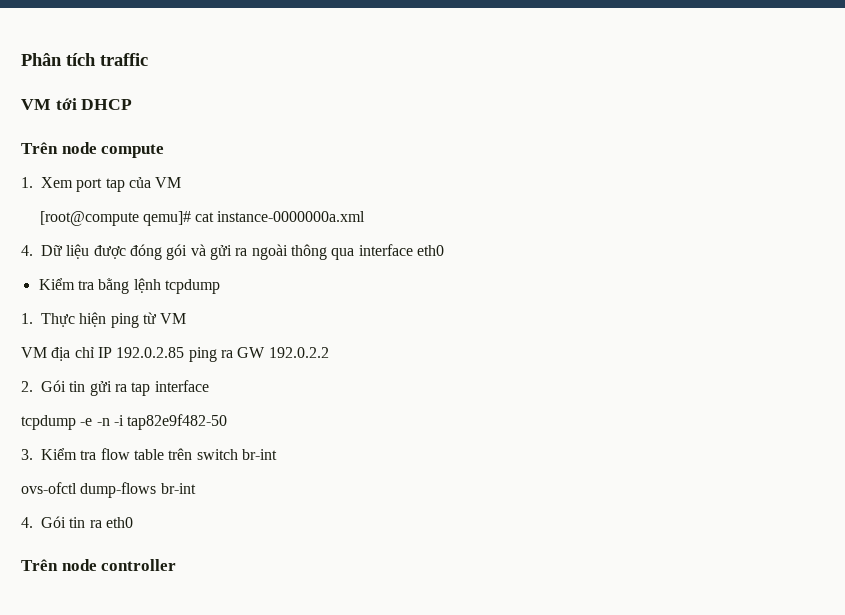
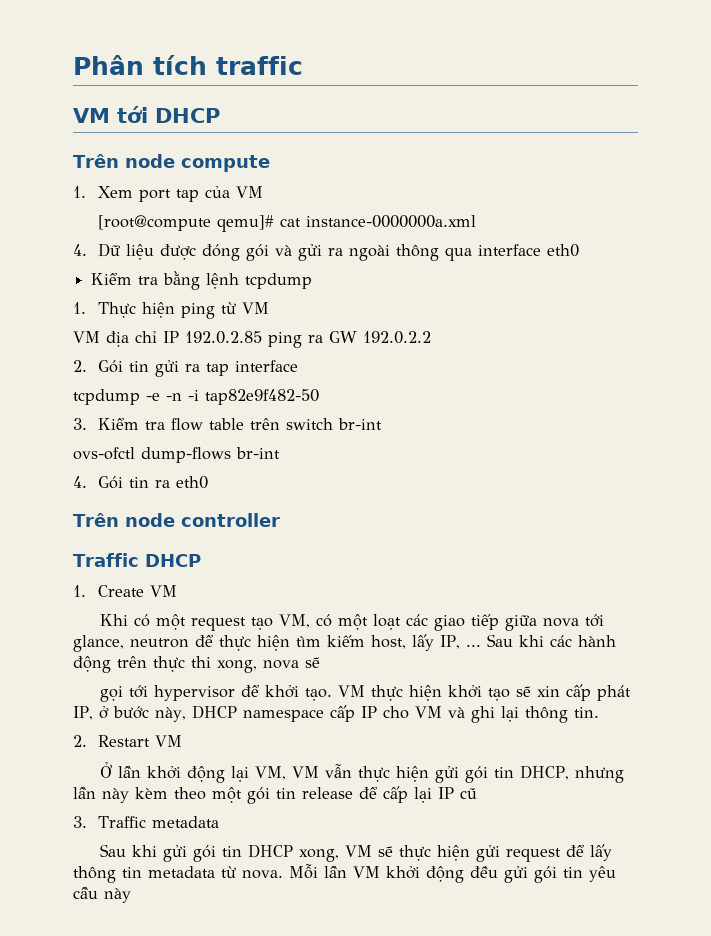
(177, 565) none -> [73,553,201,567] [73,585,177,597] [100,614,605,631] [73,634,616,652] [73,656,320,673] [100,684,632,702] [73,705,599,723] [73,735,182,747] [100,762,625,783] [73,786,477,804] [73,816,219,828] [100,844,613,862] [73,864,616,883] [73,886,131,903] // Traffic DHCP // 1. Create VM // Khi có một request tạo VM, có một loạt các giao tiếp giữa nova tới glance, neutron để thực hiện tìm kiếm host, lấy IP, ... Sau khi các hành động trên thực thi xong, nova sẽ // gọi tới hypervisor để khởi tạo. VM thực hiện khởi tạo sẽ xin cấp phát IP, ở bước này, DHCP namespace cấp IP cho VM và ghi lại thông tin. // 2. Restart VM // Ở lần khởi động lại VM, VM vẫn thực hiện gửi gói tin DHCP, nhưng lần này kèm theo một gói tin release để cấp lại IP cũ // 3. Traffic metadata // Sau khi gửi gói tin DHCP xong, VM sẽ thực hiện gửi request để lấy thông tin metadata từ nova. Mỗi lần VM khởi động đều gửi gói tin yêu cầu này

